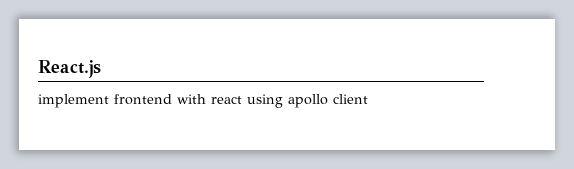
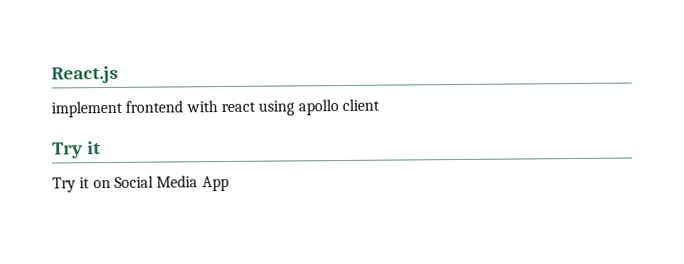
(368, 99) none -> [52,141,101,159] [52,175,229,193] // Try it // Try it on Social Media App

